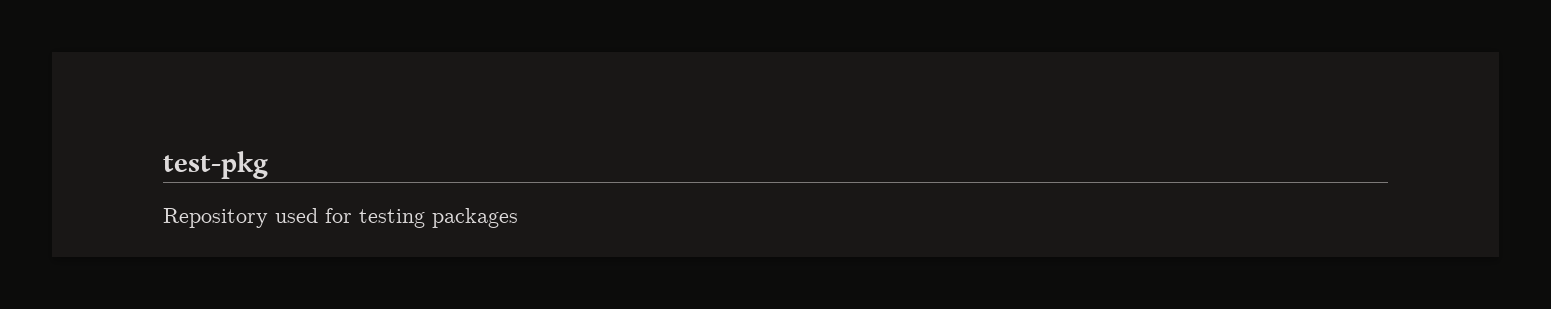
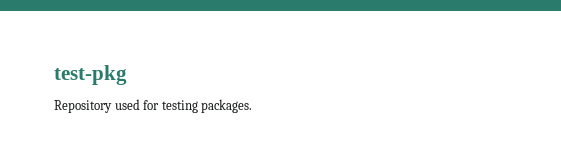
[432,208,518,228] packages -> [201,99,253,113] packages.

